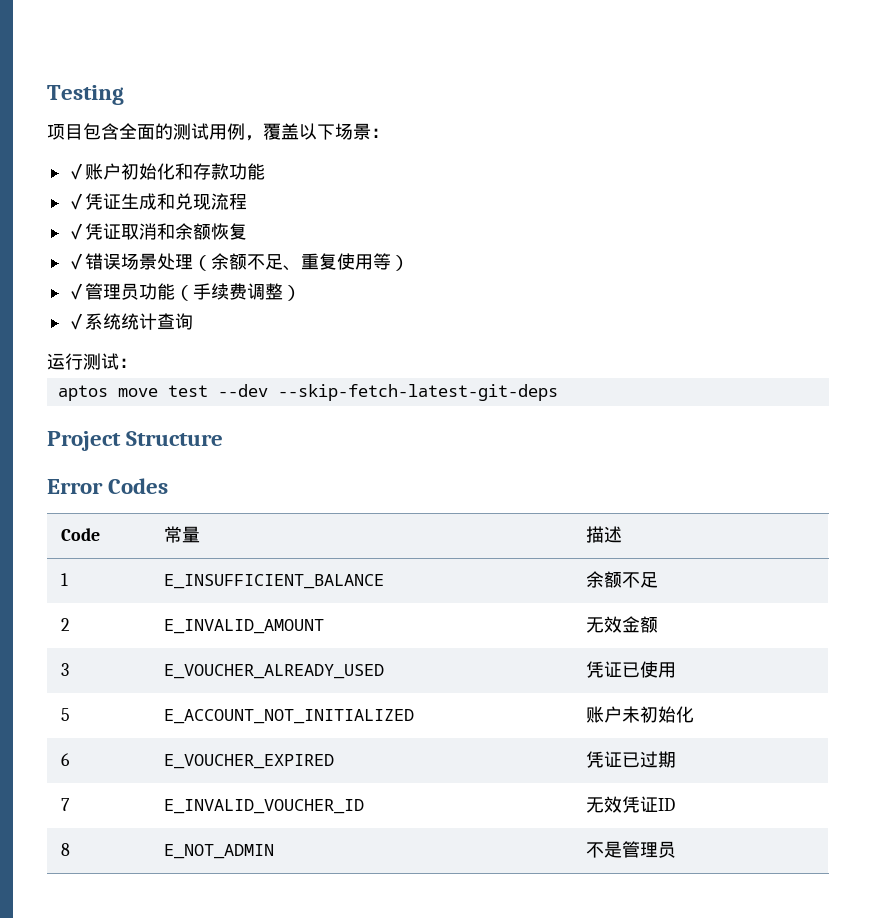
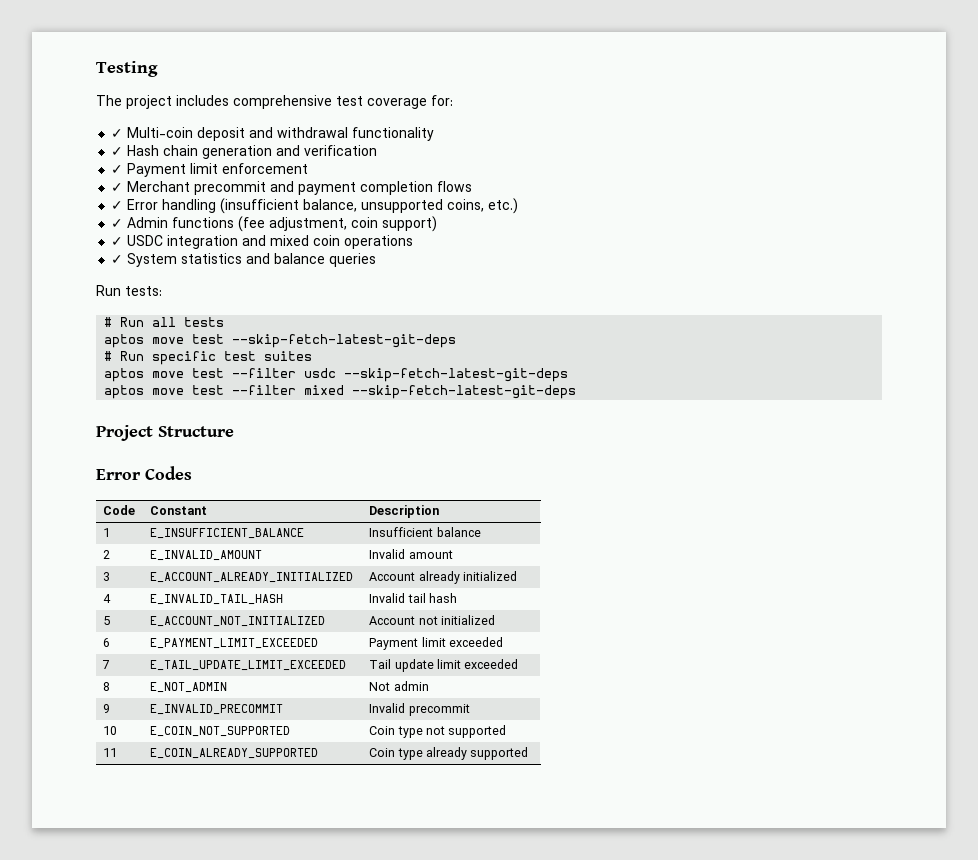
[47,123,389,141] [66,163,265,180] [66,193,247,210] [66,223,247,240] [66,253,409,271] [66,283,301,301] [66,313,193,330] [47,353,137,370] [57,384,268,401] 项目包含全面的测试用例，覆盖以下场景： // ✓账户初始化和存款功能 // ✓凭证生成和兑现流程 // ✓凭证取消和余额恢复 // ✓错误场景处理（余额不足、重复使用等） // ✓管理员功能（手续费调整） // ✓系统统计查询 // 运行测试： // aptos move test --dev -> [96,95,453,109] [111,127,435,141] [111,145,378,159] [111,163,309,177] [111,181,473,195] [111,198,519,214] [111,216,438,232] [111,235,414,249] [111,253,377,267] [96,285,162,296] [104,317,225,327] [104,334,457,348] [104,351,313,365] [104,368,569,382] [104,385,345,399] The project includes comprehensive test coverage for: // ✓ Multi-coin deposit and withdrawal functionality // ✓ Hash chain generation and verification // ✓ Payment limit enforcement // ✓ Merchant precommit and payment completion flows // ✓ Error handling (insufficient balance, unsupported coins, etc.) // ✓ Admin functions (fee adjustment, coin support) // ✓ USDC integration and mixed coin operations // ✓ System statistics and balance queries // Run tests: // # Run all tests // aptos move test --skip-fetch-latest-git-deps // # Run specific test suites // aptos move test --filter usdc --skip-fetch-latest-git-deps // aptos move test --filter mixed
[164,526,201,543] [586,526,623,543] 常量 | 描述 -> [150,506,208,515] [369,505,440,518] Constant | Description
[586,571,659,588] 余额不足 -> [369,527,481,537] Insufficient balance
[586,616,659,633] 无效金额 -> [369,549,453,559] Invalid amount
[164,664,385,679] [586,661,677,678] [61,708,71,721] [164,709,415,724] [586,706,695,723] [61,753,71,766] [164,754,335,769] [586,751,677,768] [61,798,71,811] [164,799,365,814] [586,796,676,813] [61,843,71,856] [164,844,275,859] [586,841,677,858] E_VOUCHER_ALREADY_USED | 凭证已使用 // 5 | E_ACCOUNT_NOT_INITIALIZED | 账户未初始化 // 6 | E_VOUCHER_EXPIRED | 凭证已过期 // 7 | E_INVALID_VOUCHER_ID | 无效凭证ID // 8 | E_NOT_ADMIN | 不是管理员 -> [150,572,354,583] [369,571,518,584] [103,594,112,603] [150,594,284,605] [369,593,458,603] [103,616,111,625] [150,616,326,627] [369,615,496,625] [103,638,111,647] [150,638,319,649] [369,637,504,650] [102,660,111,669] [150,660,347,671] [369,659,519,672] [103,682,111,691] [150,682,228,693] [369,681,429,691] [103,704,111,713] [150,704,284,715] [369,703,470,716] [103,726,118,735] [150,726,291,737] [369,725,507,738] [103,748,118,757] [150,748,319,759] [369,747,529,760] E_ACCOUNT_ALREADY_INITIALIZED | Account already initialized // 4 | E_INVALID_TAIL_HASH | Invalid tail hash // 5 | E_ACCOUNT_NOT_INITIALIZED | Account not initialized // 6 | E_PAYMENT_LIMIT_EXCEEDED | Payment limit exceeded // 7 | E_TAIL_UPDATE_LIMIT_EXCEEDED | Tail update limit exceeded // 8 | E_NOT_ADMIN | Not admin // 9 | E_INVALID_PRECOMMIT | Invalid precommit // 10 | E_COIN_NOT_SUPPORTED | Coin type not supported // 11 | E_COIN_ALREADY_SUPPORTED | Coin type already supported

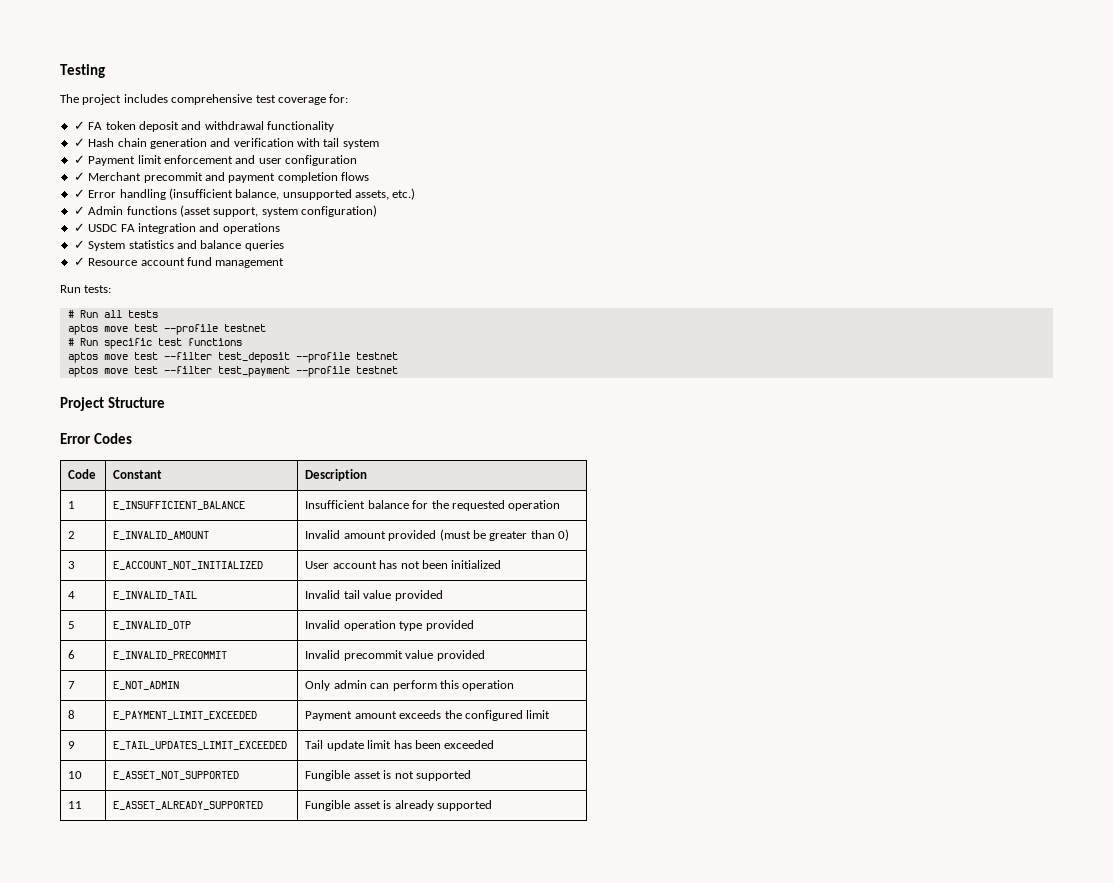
[127,127,194,138] Multi-coin -> [88,121,136,130] FA token
(378, 150) none -> [297,138,379,149] with tail system
(309, 168) none -> [235,155,357,166] and user configuration
[447,199,485,212] coins, -> [355,190,389,200] assets,
[238,216,438,232] (fee adjustment, coin support) -> [179,205,377,217] (asset support, system configuration)
(164, 240) none -> [120,224,135,232] FA
[270,235,341,246] mixed coin -> (220, 227) none
(377, 260) none -> [73,257,285,268] // ✓ Resource account fund management
[232,334,457,348] --skip-fetch-latest-git-deps -> [163,324,266,335] --profile testnet
[264,351,313,361] [104,368,569,382] [104,385,577,399] suites // aptos move test --filter usdc --skip-fetch-latest-git-deps // aptos move test --filter mixed --skip-fetch-latest-git-deps -> [187,338,242,346] [67,352,398,363] [67,366,398,377] functions // aptos move test --filter test_deposit --profile testnet // aptos move test --filter test_payment --profile testnet
(481, 532) none -> [412,500,561,511] for the requested operation
[103,572,111,581] [150,572,354,583] [369,571,460,584] // 3 | E_ACCOUNT_ALREADY_INITIALIZED | Account already -> [388,529,570,541] [68,561,76,569] [113,561,264,570] [305,560,448,569] provided (must be greater than 0) // 3 | E_ACCOUNT_NOT_INITIALIZED | User account has not been
[150,594,284,605] E_INVALID_TAIL_HASH -> [113,591,198,600] E_INVALID_TAIL
[429,593,458,603] hash -> [363,590,443,601] value provided
[150,616,326,627] [369,615,496,625] [103,638,111,647] [150,638,319,649] [369,637,504,650] [102,660,111,669] [150,660,347,671] [369,659,519,672] [103,682,111,691] [150,682,228,693] [369,681,429,691] [103,704,111,713] [150,704,284,715] [369,703,470,716] [103,726,118,735] [150,726,291,737] [369,726,423,738] E_ACCOUNT_NOT_INITIALIZED | Account not initialized // 6 | E_PAYMENT_LIMIT_EXCEEDED | Payment limit exceeded // 7 | E_TAIL_UPDATE_LIMIT_EXCEEDED | Tail update limit exceeded // 8 | E_NOT_ADMIN | Not admin // 9 | E_INVALID_PRECOMMIT | Invalid precommit // 10 | E_COIN_NOT_SUPPORTED | Coin type -> [113,621,192,630] [305,620,474,631] [68,650,76,659] [113,651,228,660] [305,650,485,661] [68,681,76,689] [113,681,180,690] [305,680,515,691] [68,710,76,719] [113,711,258,720] [305,710,551,721] [68,741,76,749] [113,741,288,750] [305,740,495,751] [68,771,83,779] [113,771,240,780] [305,770,392,781] E_INVALID_OTP | Invalid operation type provided // 6 | E_INVALID_PRECOMMIT | Invalid precommit value provided // 7 | E_NOT_ADMIN | Only admin can perform this operation // 8 | E_PAYMENT_LIMIT_EXCEEDED | Payment amount exceeds the configured limit // 9 | E_TAIL_UPDATES_LIMIT_EXCEEDED | Tail update limit has been exceeded // 10 | E_ASSET_NOT_SUPPORTED | Fungible asset is
[150,748,319,759] [369,748,423,760] E_COIN_ALREADY_SUPPORTED | Coin type -> [113,801,264,810] [305,800,392,811] E_ASSET_ALREADY_SUPPORTED | Fungible asset is

